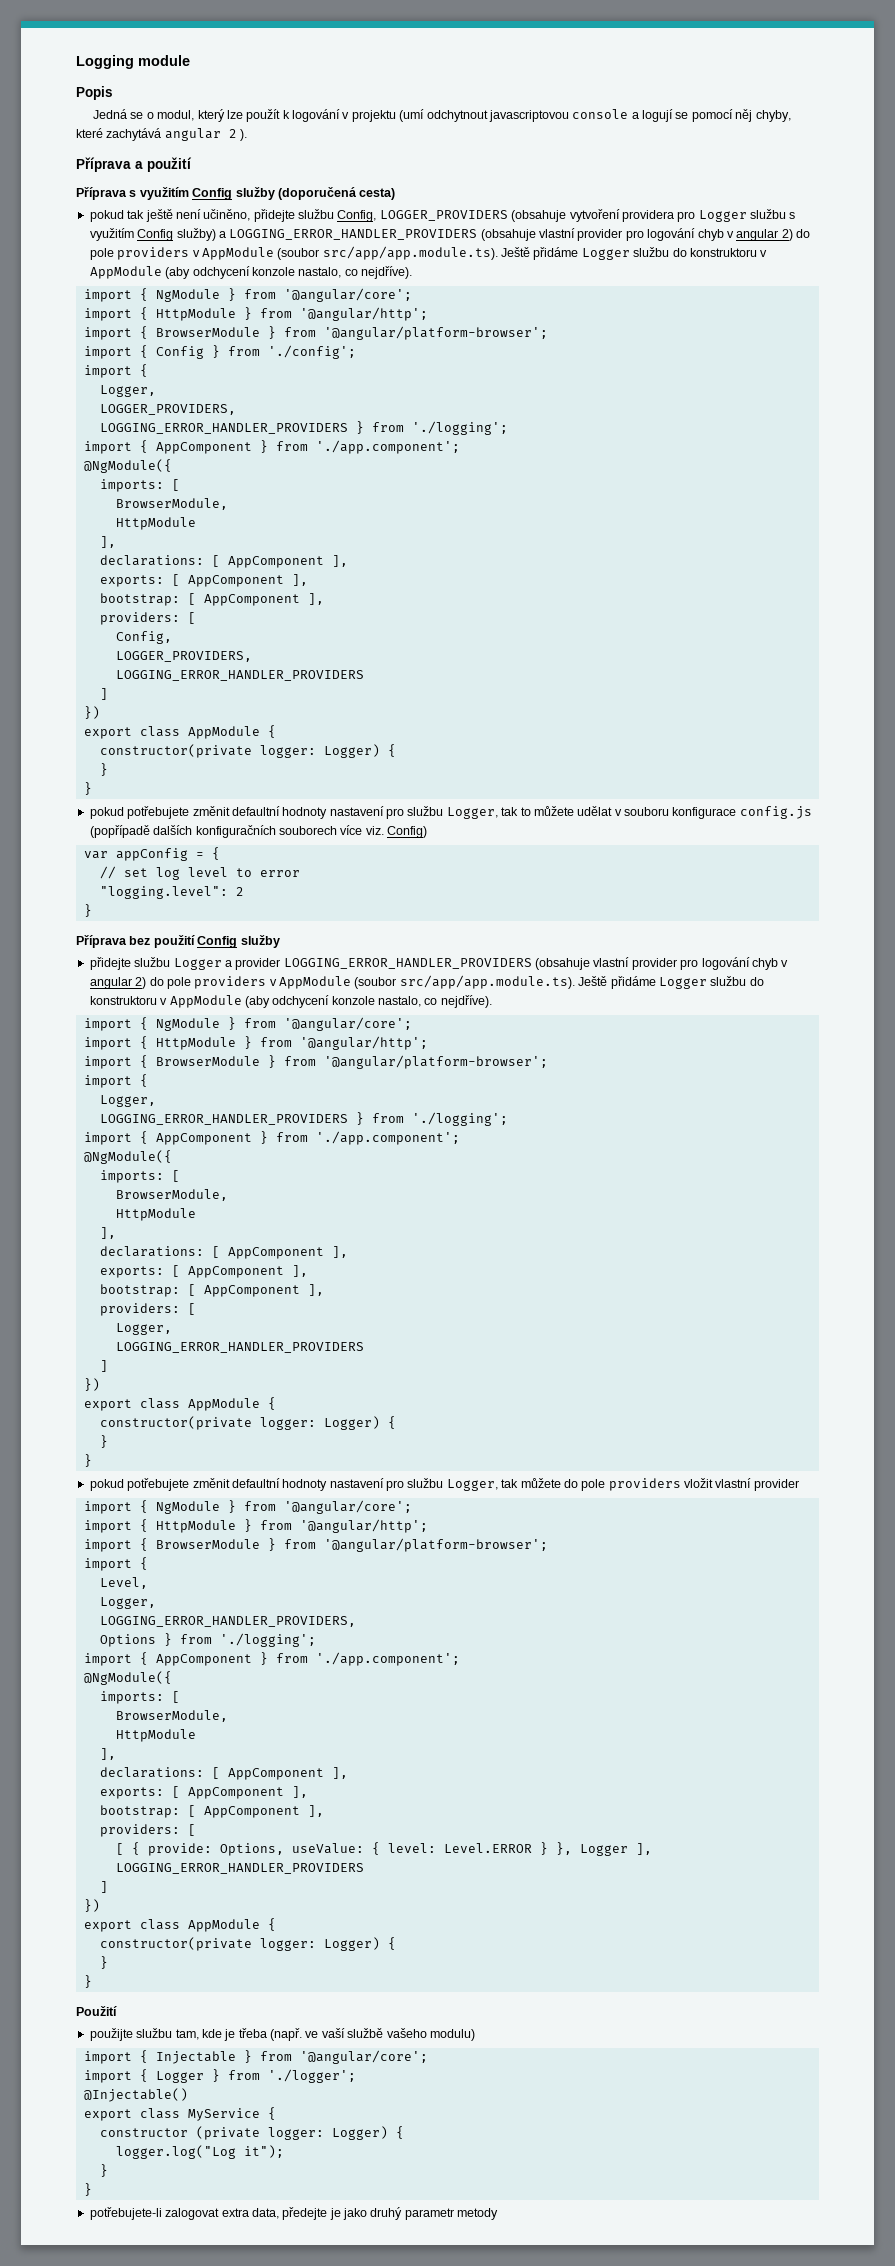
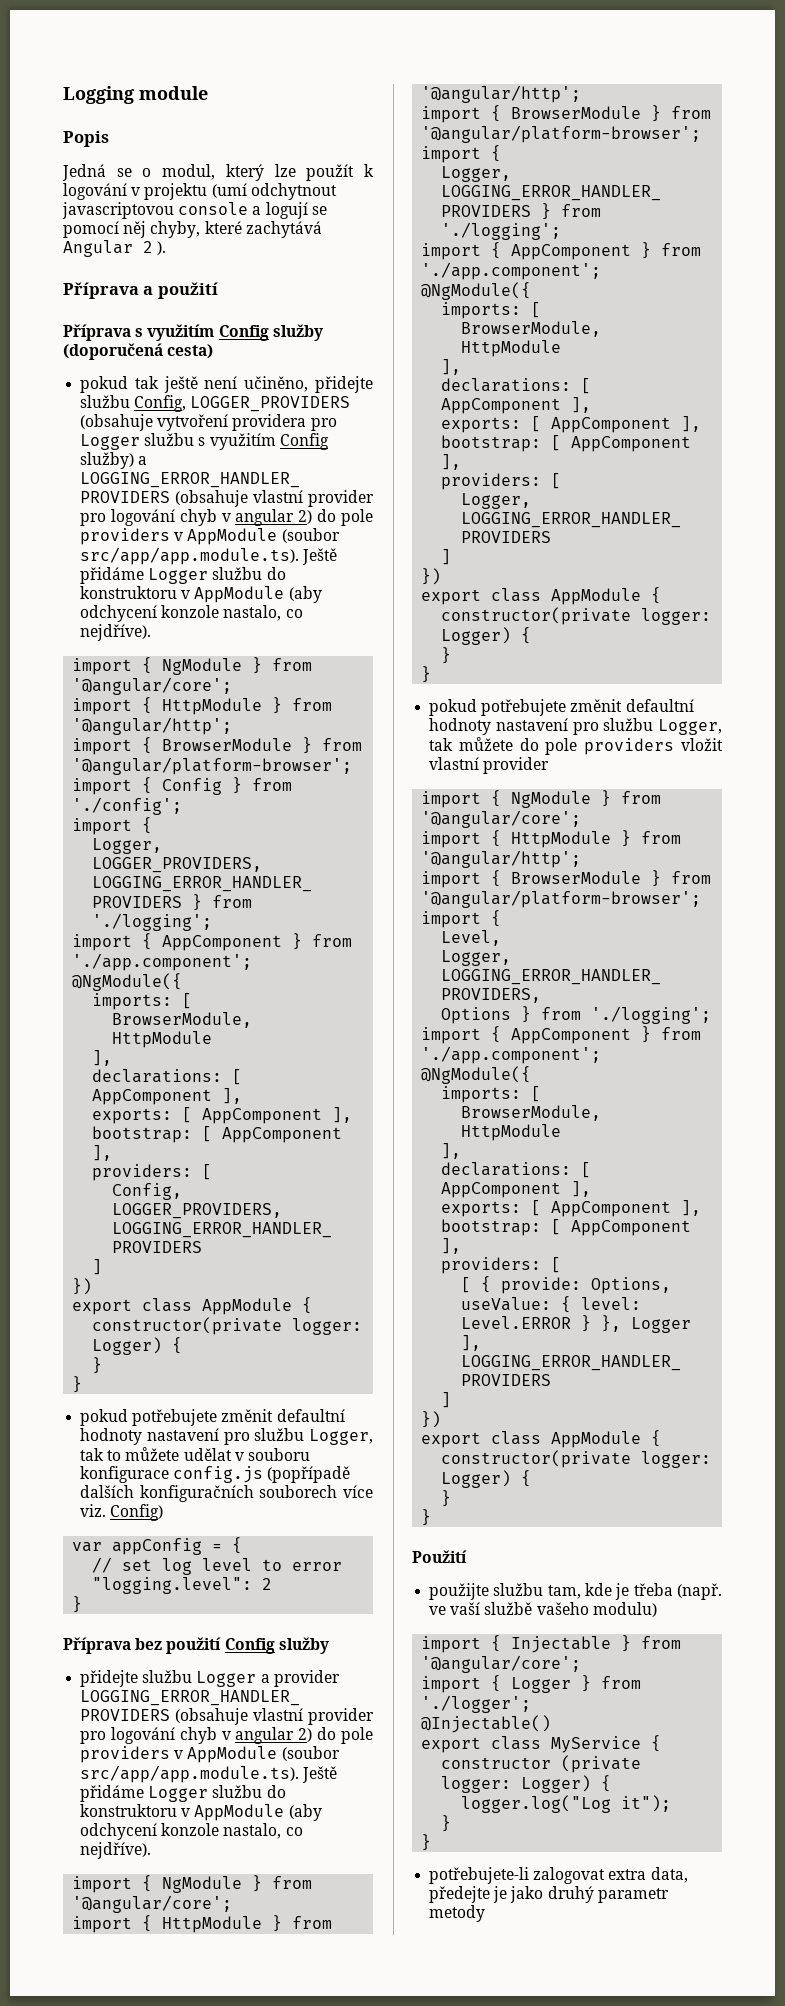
[164,128,221,141] angular -> [63,240,133,257] Angular

